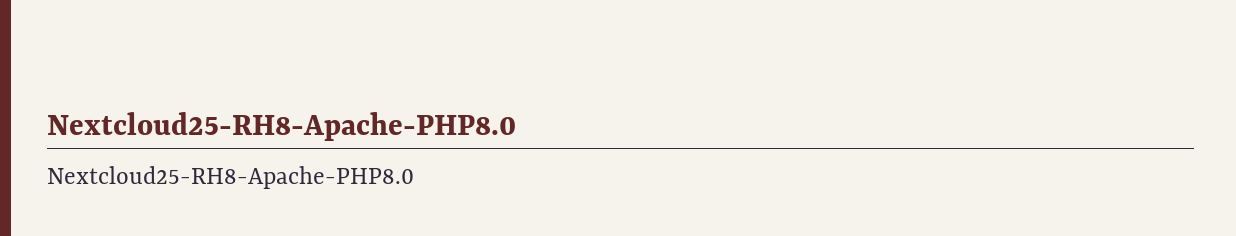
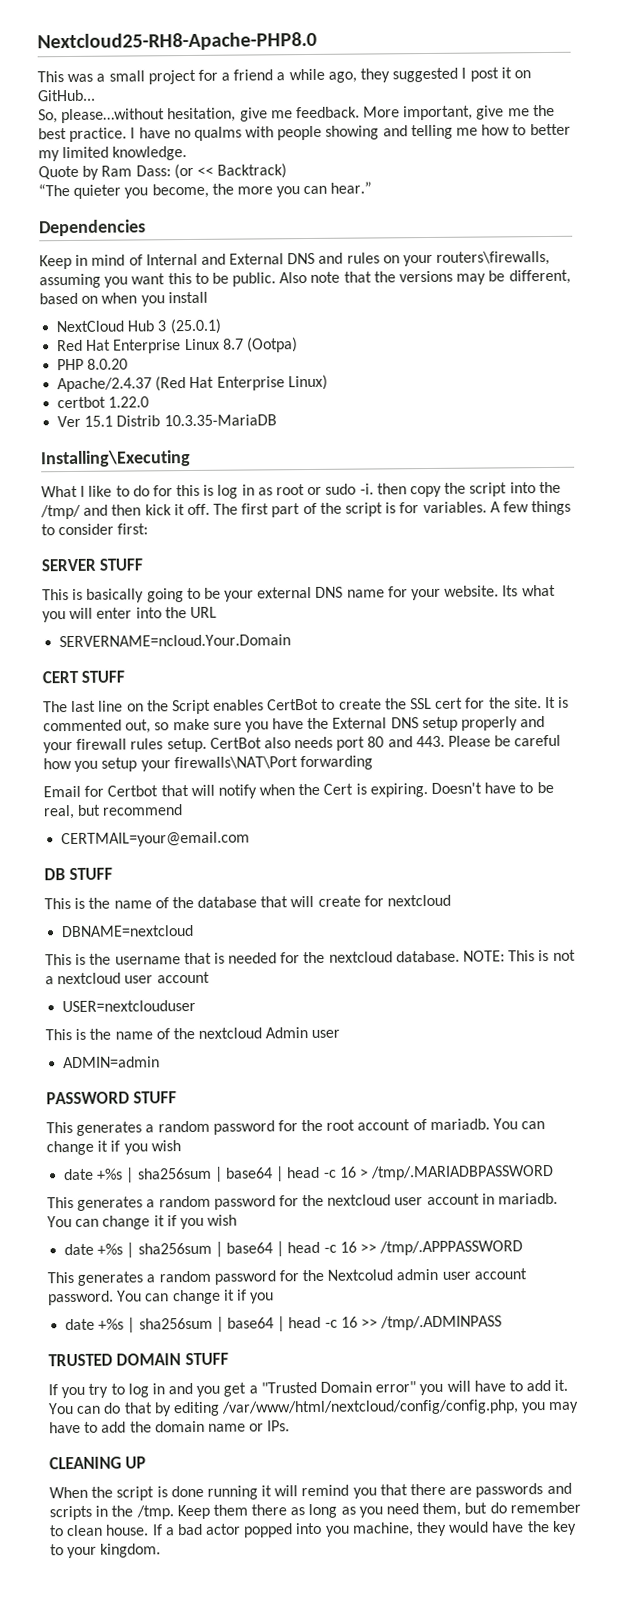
[47,166,414,189] Nextcloud25-RH8-Apache-PHP8.0 -> [37,67,531,85] [37,89,96,102] [38,104,555,124] [38,123,571,142] [38,146,188,162] [38,163,288,180] [38,181,373,199] [39,219,146,237] [39,250,551,270] [39,269,571,289] [39,291,208,307] [56,318,221,335] [57,337,298,354] [57,358,129,371] [57,374,328,393] [57,396,150,409] [57,414,277,428] [40,449,191,468] [41,481,561,499] [40,500,572,520] [41,523,149,536] [41,558,144,572] [42,584,556,603] [42,606,217,623] [59,634,292,648] [42,670,126,684] [43,696,570,715] [43,716,546,734] [43,734,562,754] [43,755,373,772] [43,781,554,799] [43,804,184,820] [61,831,251,848] [44,867,114,881] [44,894,452,910] [61,924,195,938] [45,949,576,966] [45,971,210,985] [62,999,197,1013] [45,1027,341,1041] [63,1056,161,1069] [46,1091,178,1105] [46,1118,546,1136] [46,1140,181,1156] [63,1164,555,1183] [47,1192,559,1211] [47,1214,238,1230] [64,1240,524,1258] [47,1268,527,1286] [48,1289,275,1306] [65,1315,503,1333] [48,1352,229,1367] [48,1379,569,1399] [48,1399,580,1417] [49,1420,291,1434] [49,1456,147,1470] [49,1482,572,1501] [49,1501,581,1521] [49,1520,577,1538] [50,1543,162,1559] This was a small project for a friend a while ago, they suggested I post it on GitHub... // So, please…without hesitation, give me feedback. More important, give me the best practice. I have no qualms with people showing and telling me how to better my limited knowledge. // Quote by Ram Dass: (or << Backtrack) // “The quieter you become, the more you can hear.” // Dependencies // Keep in mind of Internal and External DNS and rules on your routers\firewalls, assuming you want this to be public. Also note that the versions may be different, based on when you install // NextCloud Hub 3 (25.0.1) // Red Hat Enterprise Linux 8.7 (Ootpa) // PHP 8.0.20 // Apache/2.4.37 (Red Hat Enterprise Linux) // certbot 1.22.0 // Ver 15.1 Distrib 10.3.35-MariaDB // Installing\Executing // What I like to do for this is log in as root or sudo -i. then copy the script into the /tmp/ and then kick it off. The first part of the script is for variables. A few things to consider first: // SERVER STUFF // This is basically going to be your external DNS name for your website. Its what you will enter into the URL // SERVERNAME=ncloud.Your.Domain // CERT STUFF // The last line on the Script enables CertBot to create the SSL cert for the site. It is commented out, so make sure you have the External DNS setup properly and your firewall rules setup. CertBot also needs port 80 and 443. Please be careful how you setup your firewalls\NAT\Port forwarding // Email for Certbot that will notify when the Cert is expiring. Doesn't have to be real, but recommend // CERTMAIL=your@email.com // DB STUFF // This is the name of the database that will create for nextcloud // DBNAME=nextcloud // This is the username that is needed for the nextcloud database. NOTE: This is not a nextcloud user account // USER=nextclouduser // This is the name of the nextcloud Admin user // ADMIN=admin // PASSWORD STUFF // This generates a random password for the root account of mariadb. You can change it if you wish // date +%s | sha256sum | base64 | head -c 16 > /tmp/.MARIADBPASSWORD // This generates a random password for the nextcloud user account in mariadb. You can change it if you wish // date +%s | sha256sum | base64 | head -c 16 >> /tmp/.APPPASSWORD // This generates a random password for the Nextcolud admin user account password. You can change it if you // date +%s | sha256sum | base64 | head -c 16 >> /tmp/.ADMINPASS // TRUSTED DOMAIN STUFF // If you try to log in and you get a "Trusted Domain error" you will have to add it. You can do that by editing /var/www/html/nextcloud/config/config.php, you may have to add the domain name or IPs. // CLEANING UP // When the script is done running it will remind you that there are passwords and scripts in the /tmp. Keep them there as long as you need them, but do remember to clean house. If a bad actor popped into you machine, they would have the key to your kingdom.

